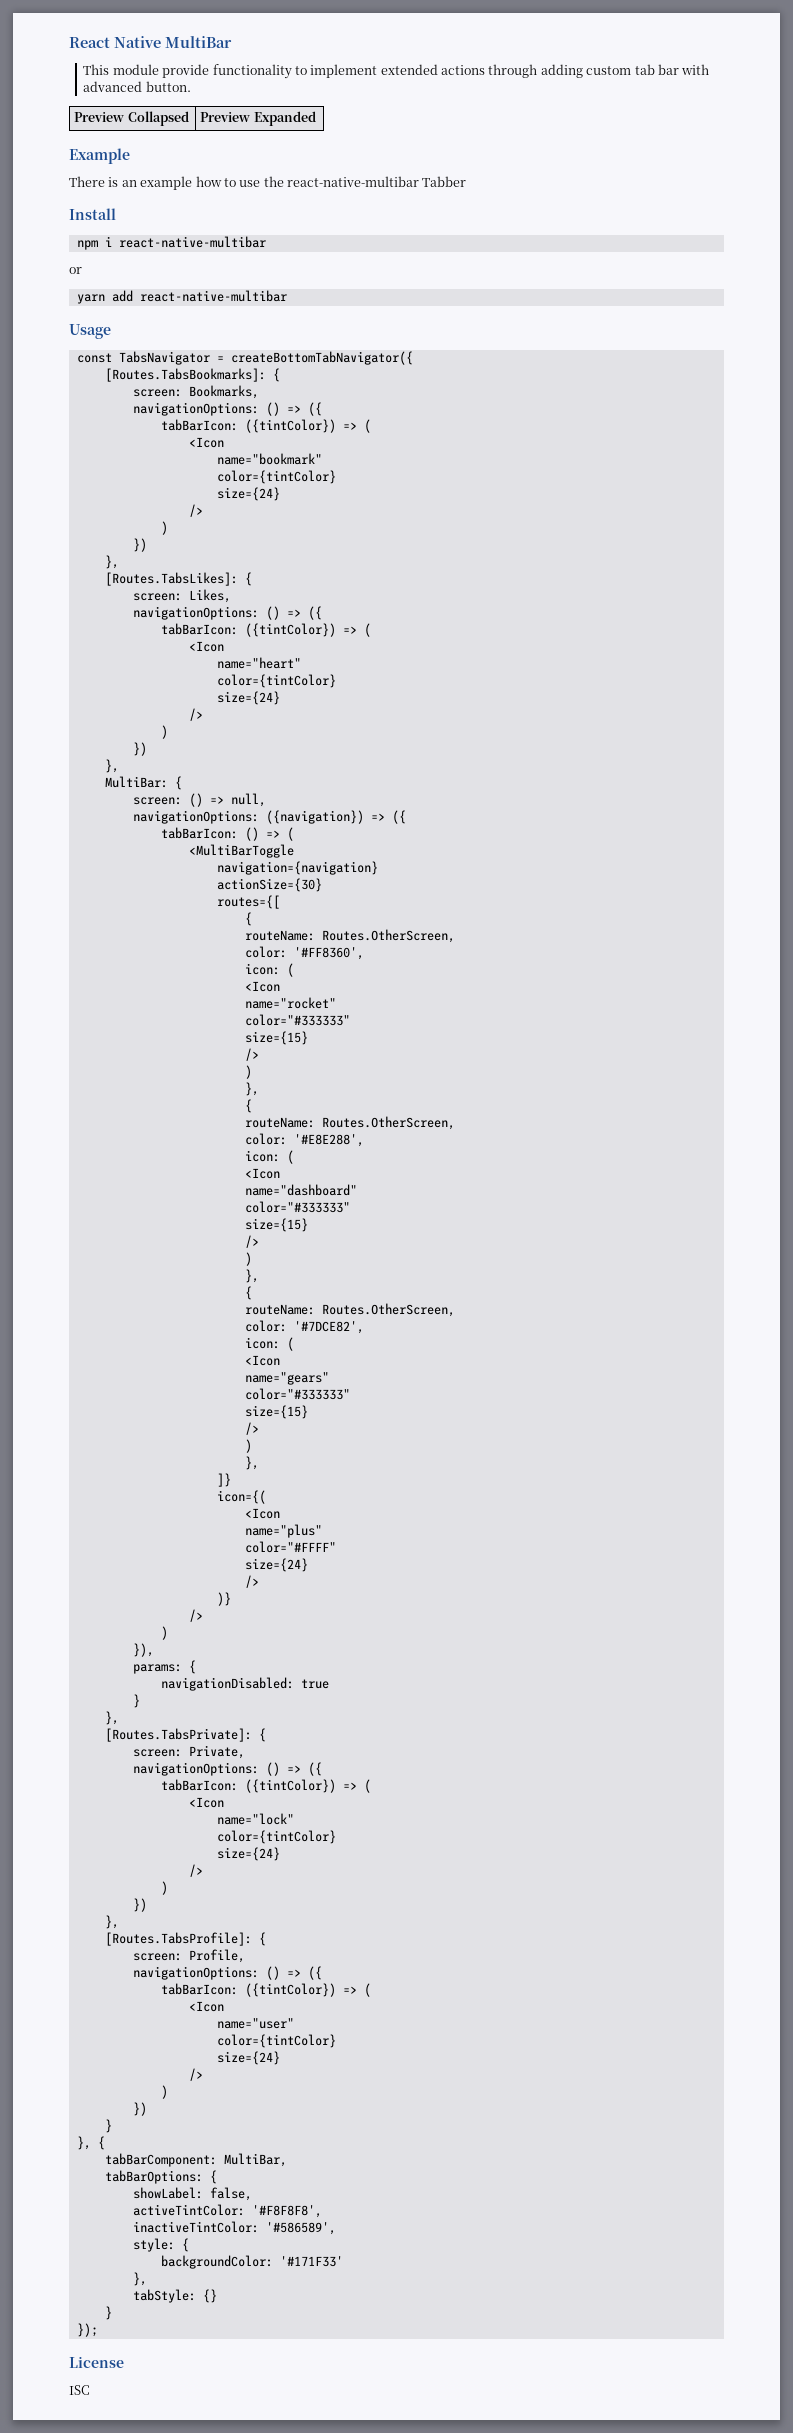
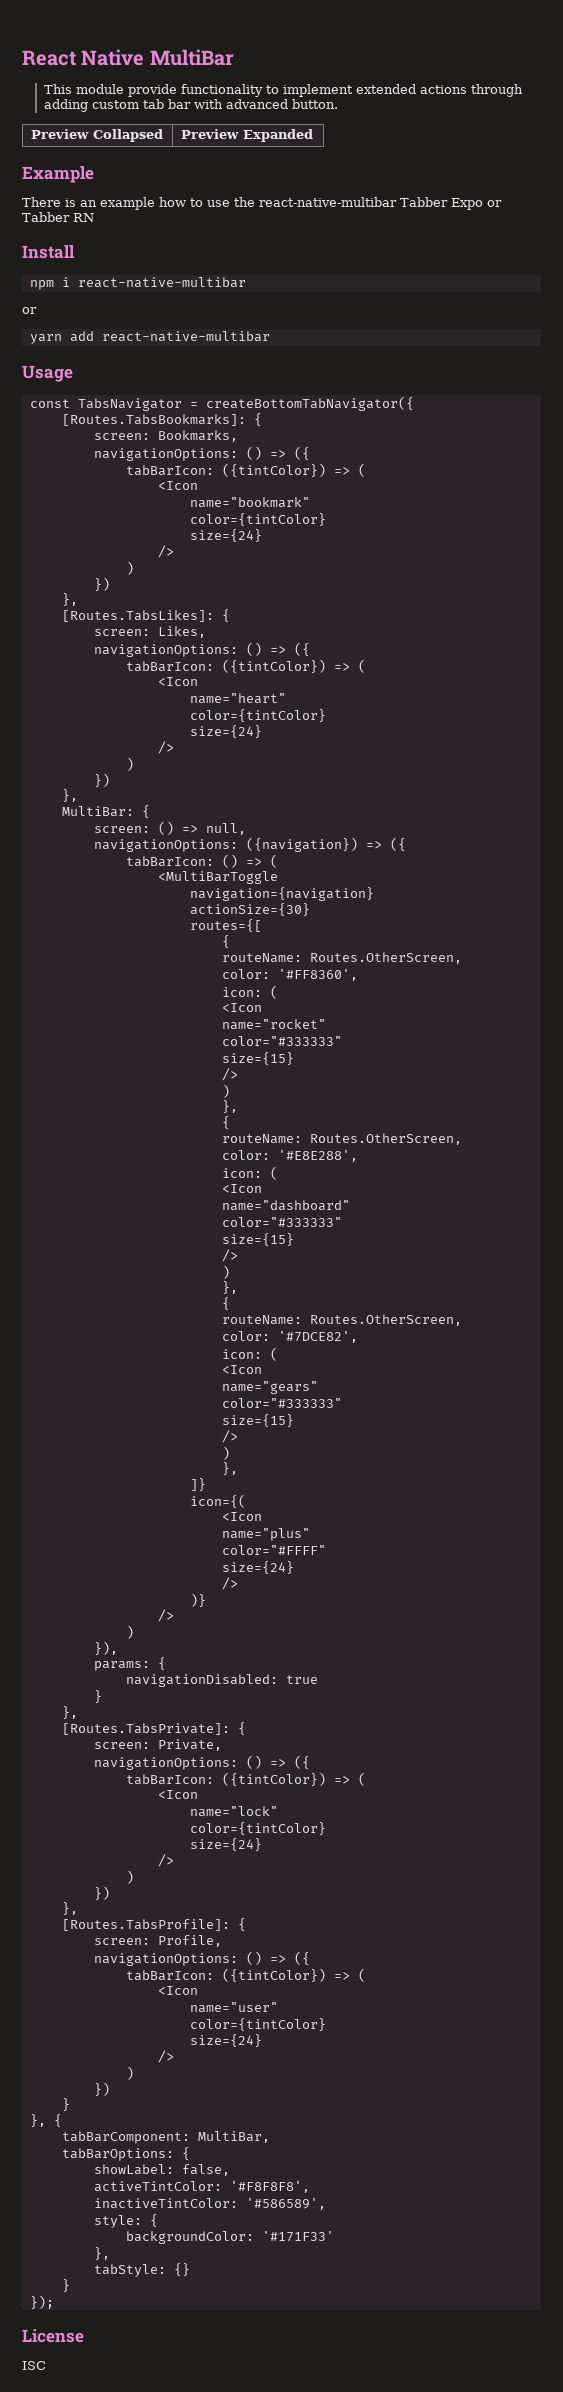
(467, 181) none -> [451,198,502,210] [22,212,94,222] Expo or Tabber RN

